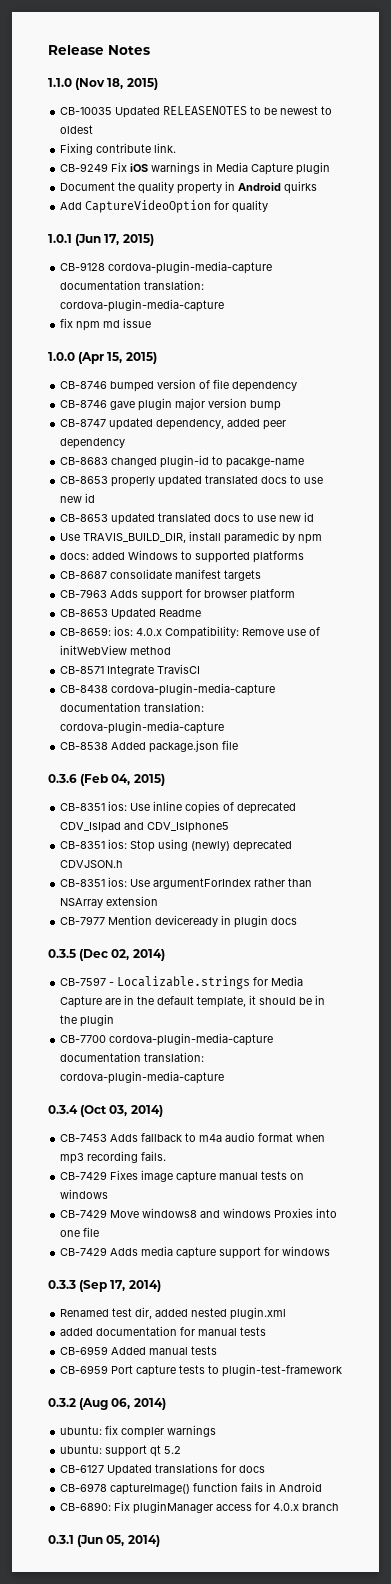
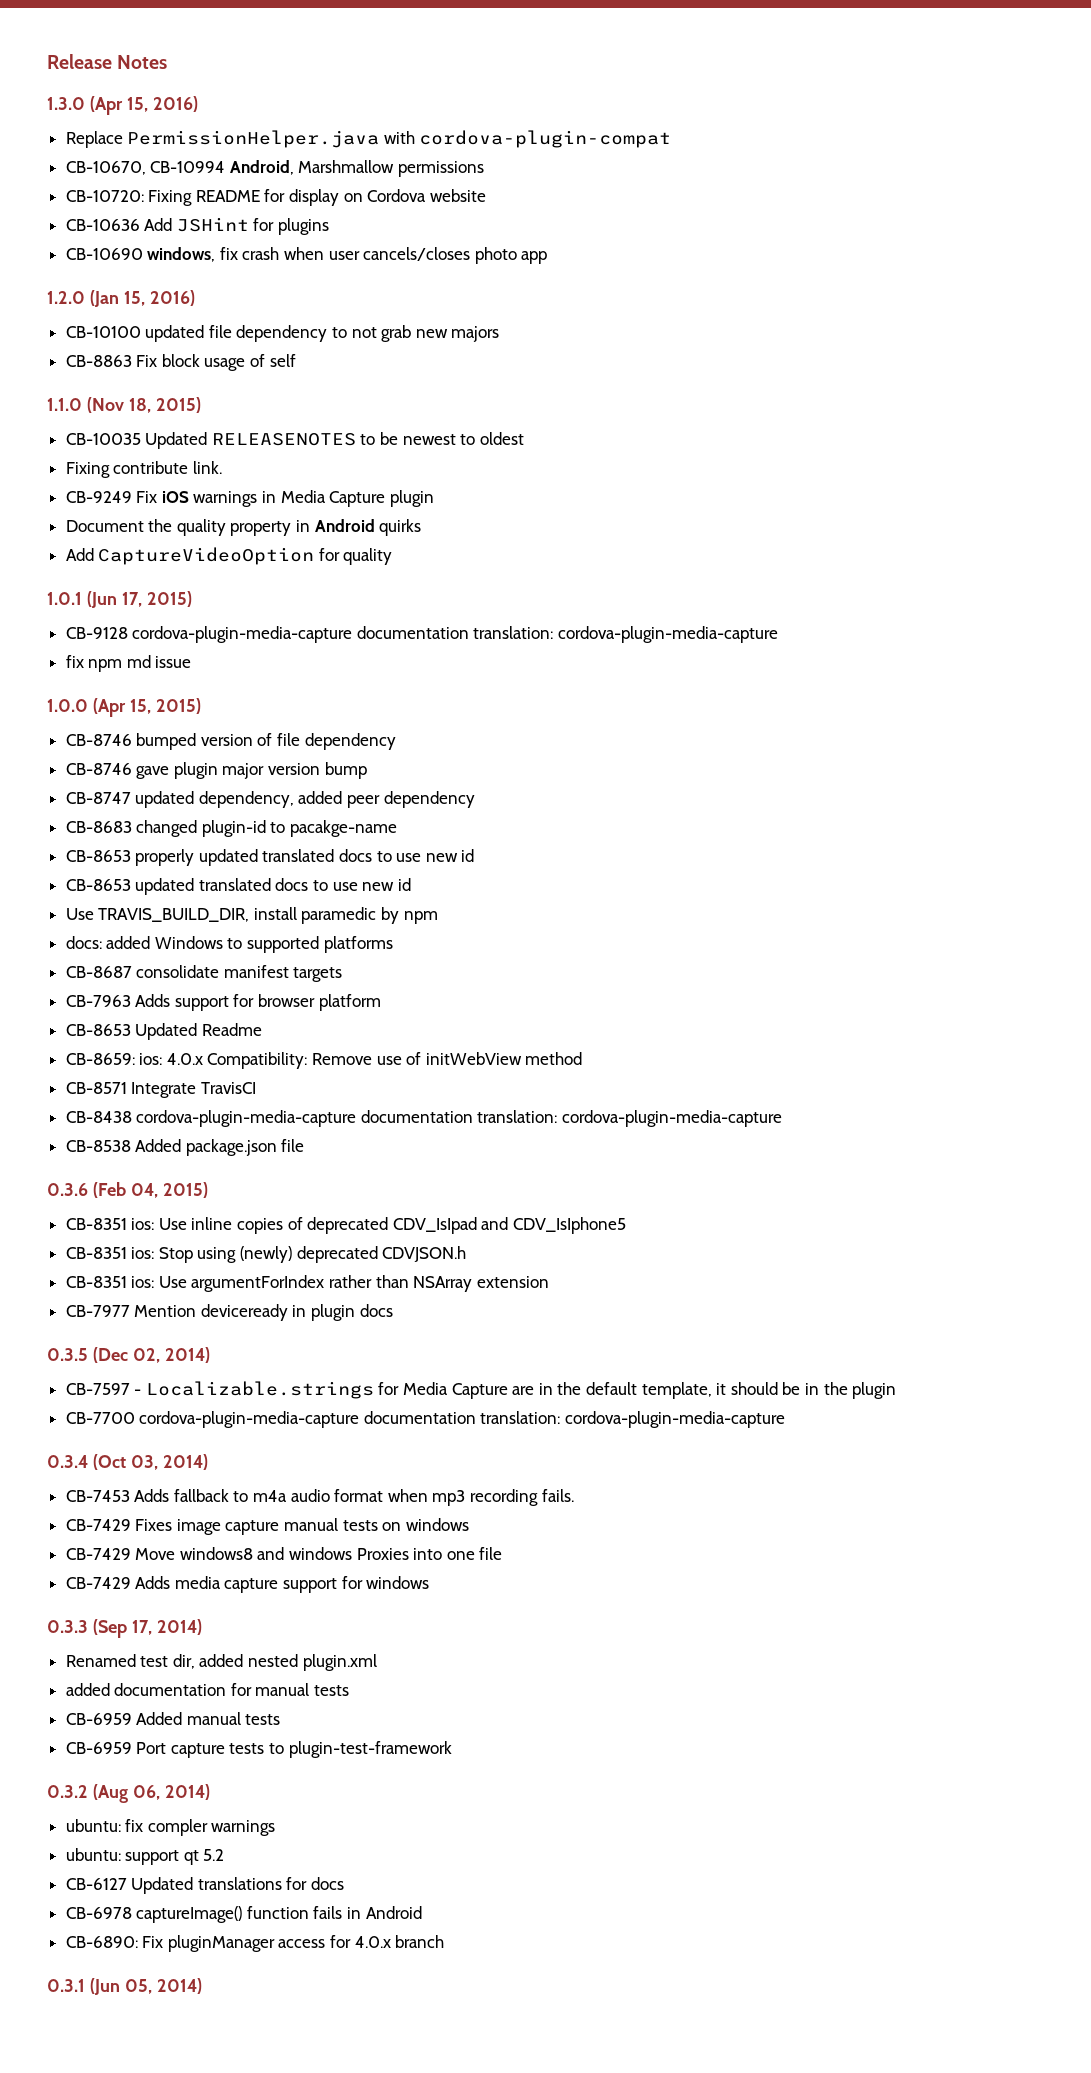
(150, 50) none -> [47,96,198,115] [65,130,672,148] [65,160,485,177] [65,189,486,206] [65,217,330,235] [65,247,548,264] [47,290,195,307] [65,325,500,342] [65,354,296,371] // 1.3.0 (Apr 15, 2016) // Replace PermissionHelper.java with cordova-plugin-compat // CB-10670, CB-10994 Android, Marshmallow permissions // CB-10720: Fixing README for display on Cordova website // CB-10636 Add JSHint for plugins // CB-10690 windows, fix crash when user cancels/closes photo app // 1.2.0 (Jan 15, 2016) // CB-10100 updated file dependency to not grab new majors // CB-8863 Fix block usage of self

